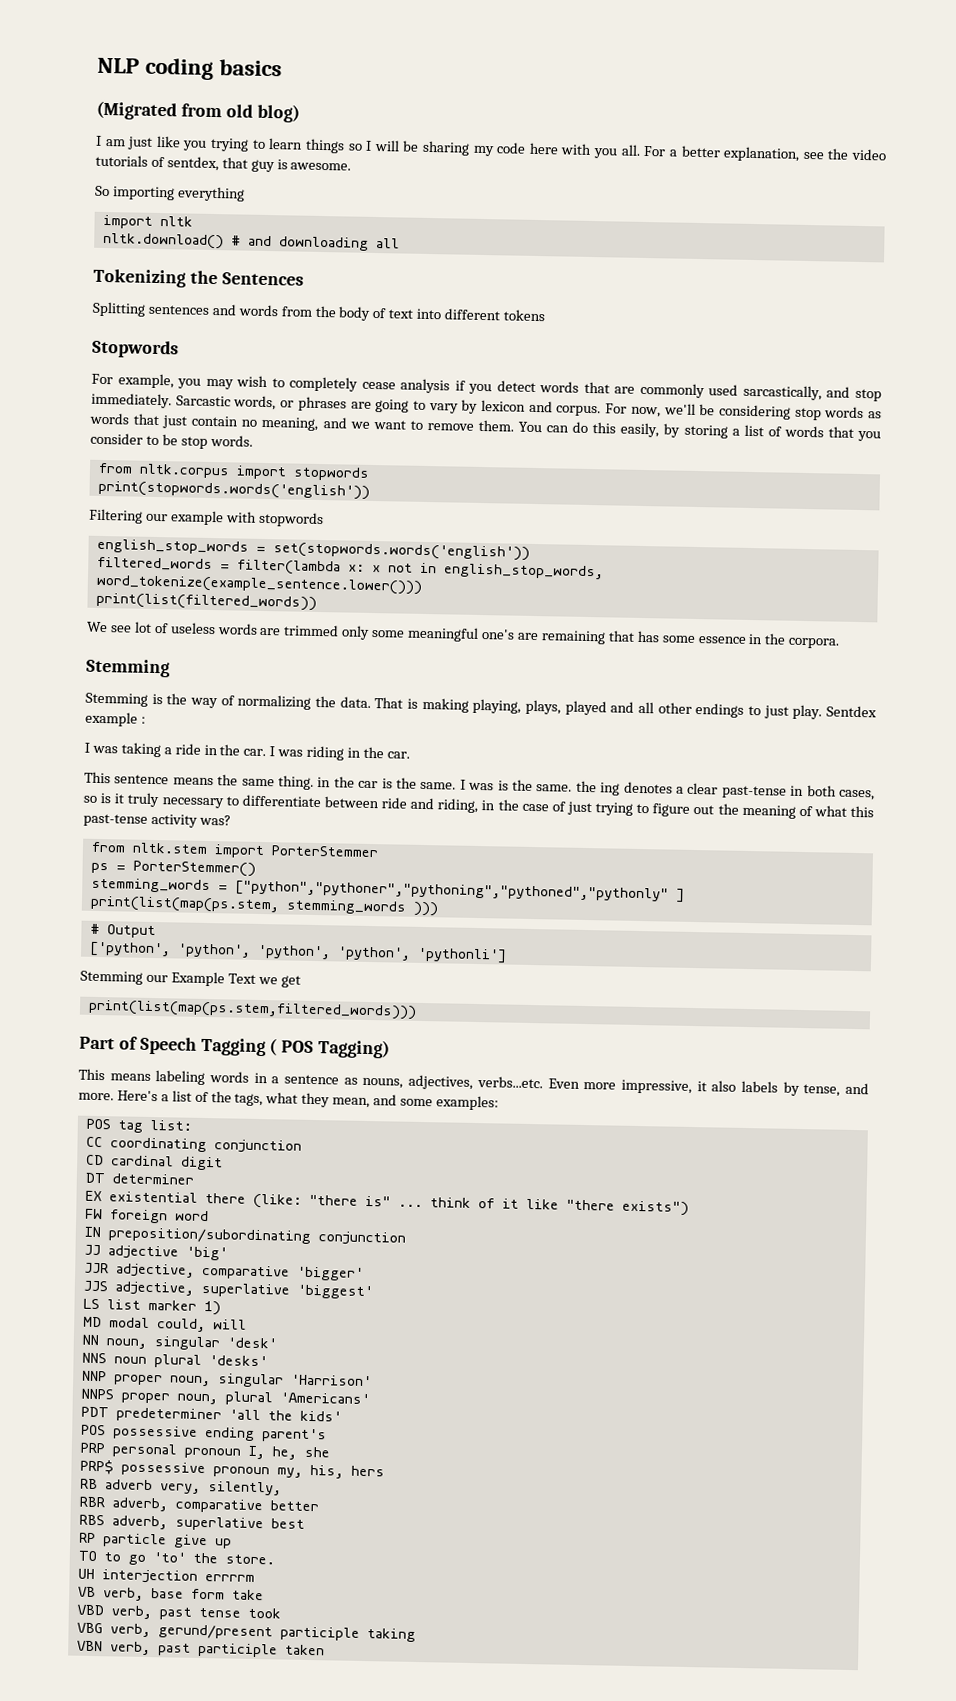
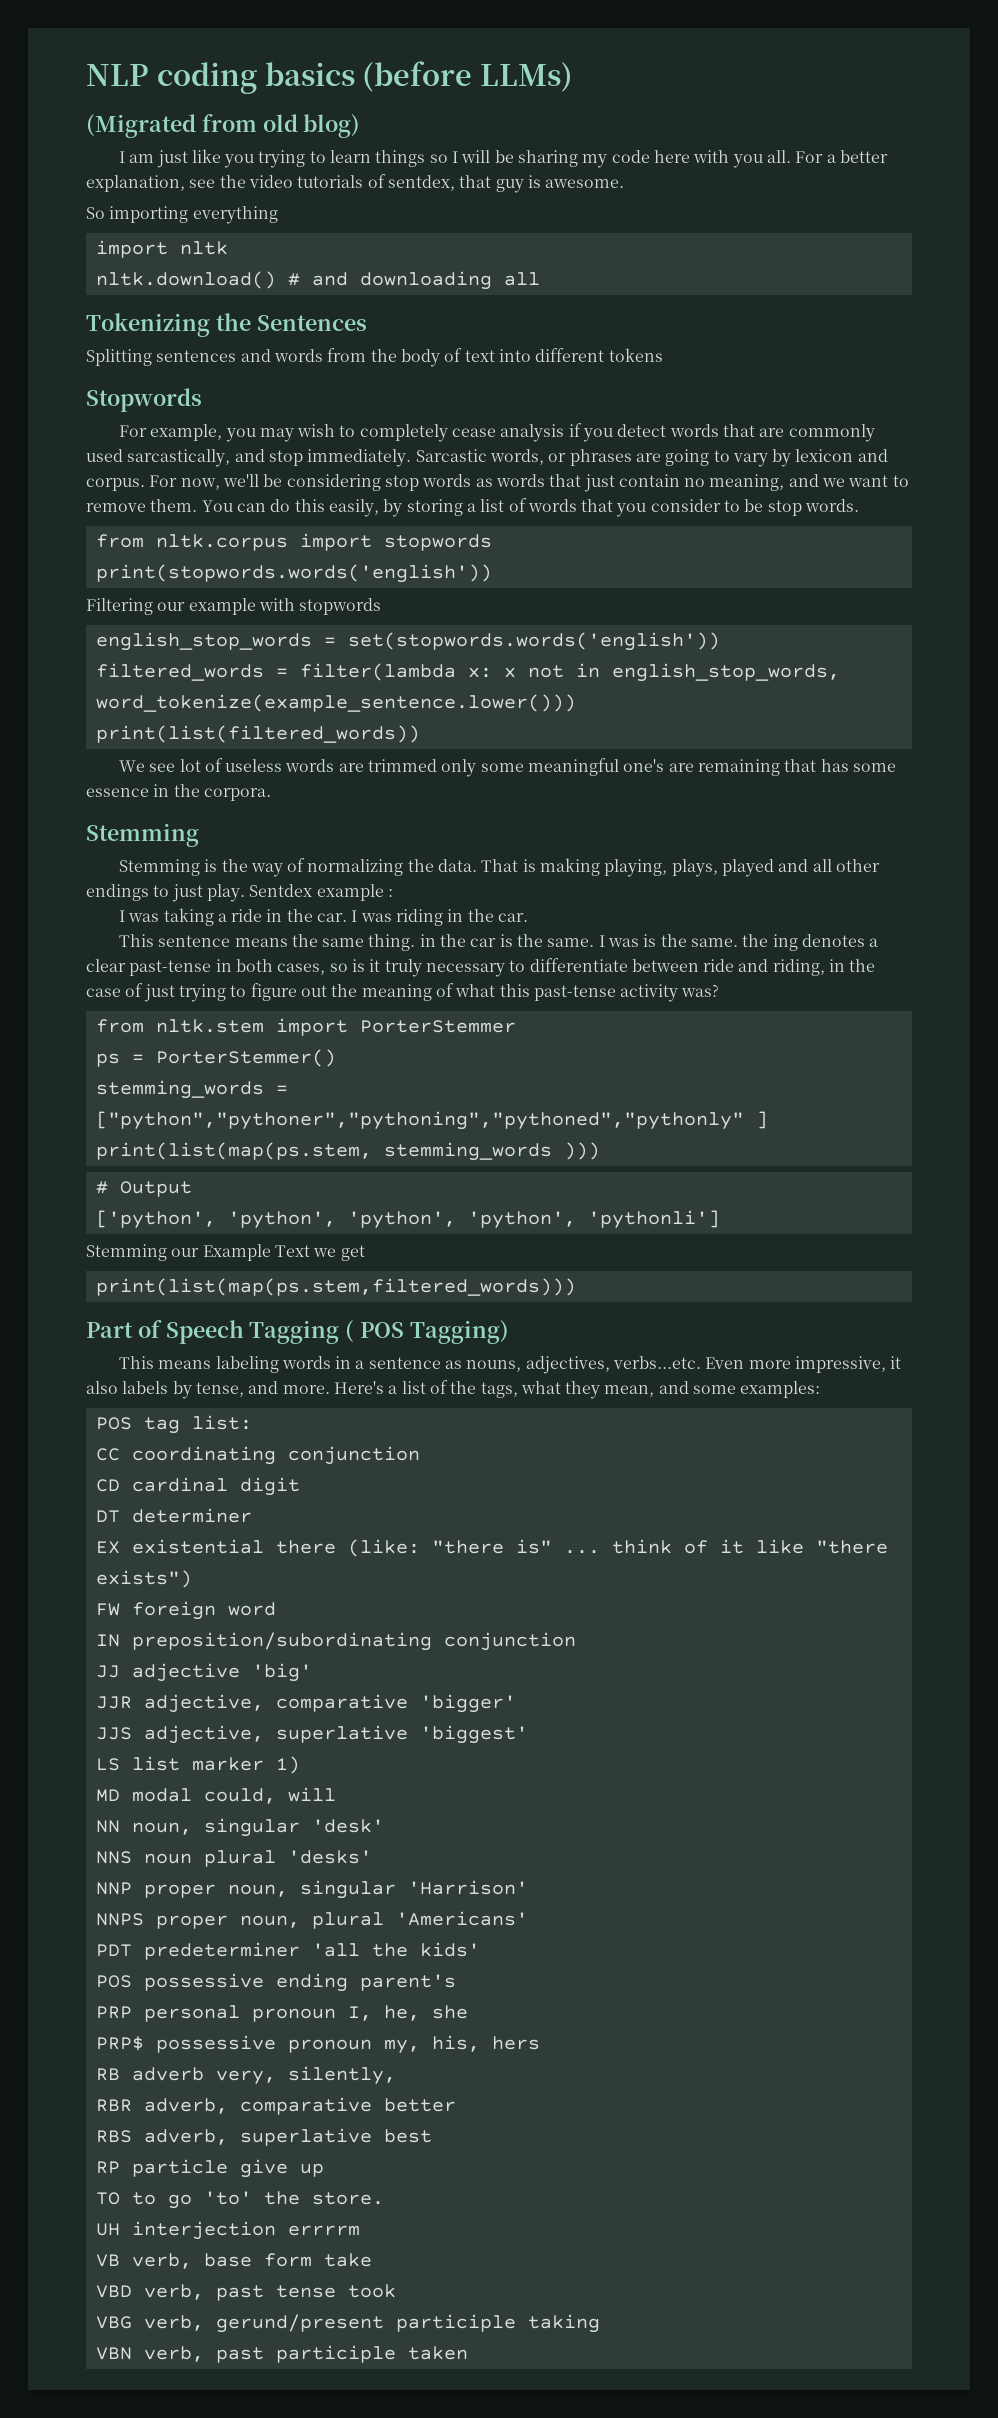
(283, 68) none -> [362,61,574,92] (before LLMs)

